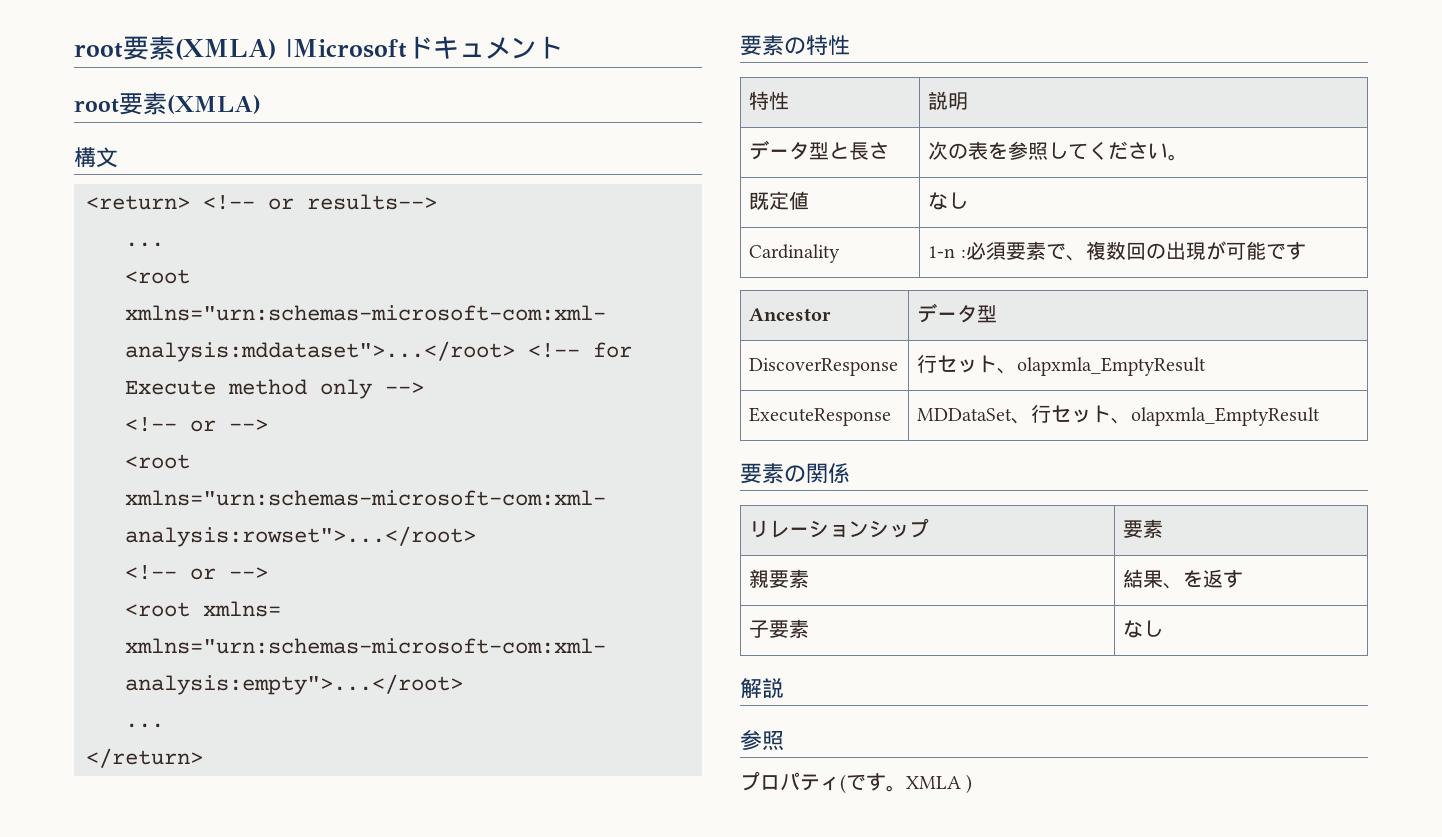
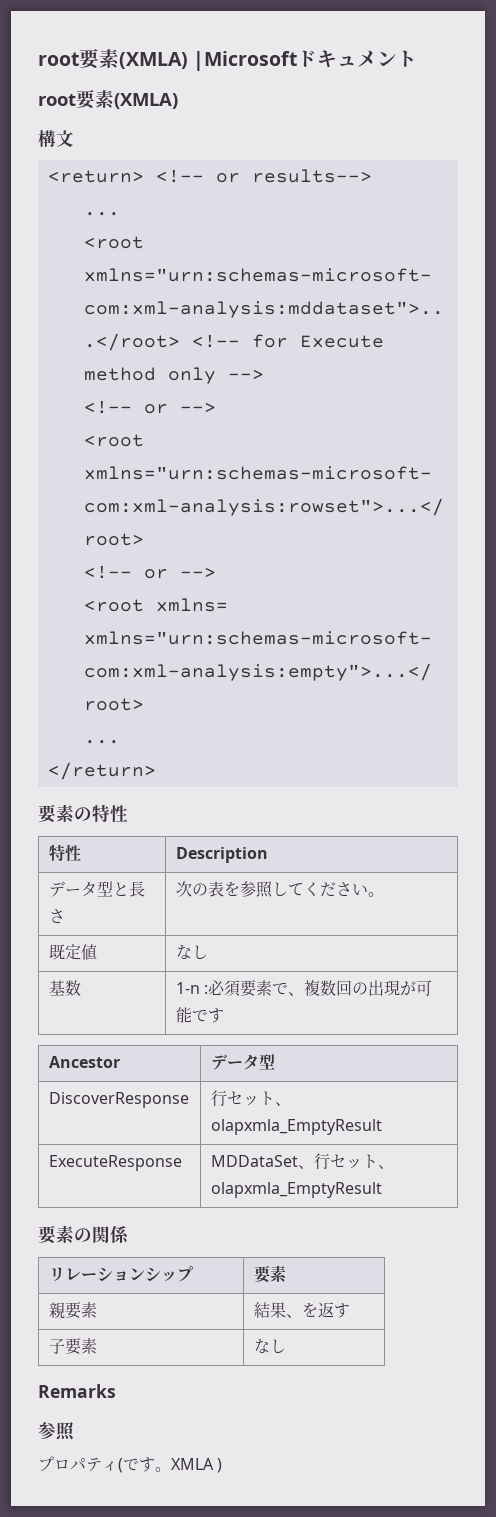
[928,91,969,110] 説明 -> [175,847,268,863] Description
[749,244,841,263] Cardinality -> [48,980,81,996] 基数
[740,678,784,699] 解説 -> [38,1384,116,1398] Remarks

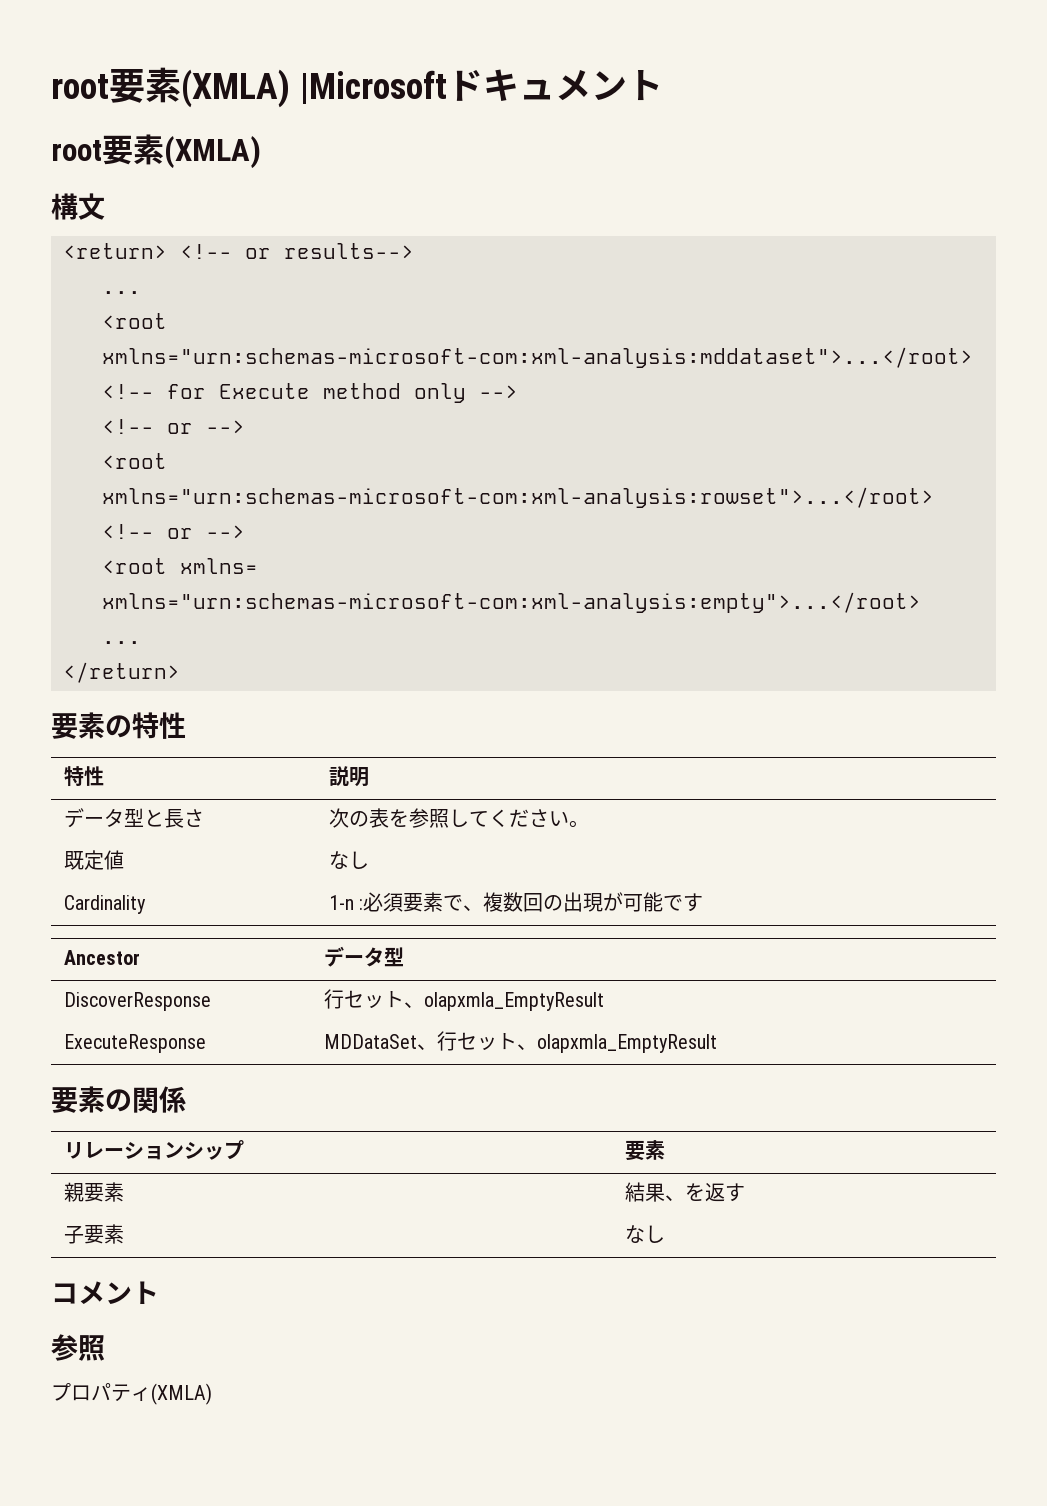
[175,847,268,863] Description -> [328,766,369,787] 説明
[48,980,81,996] 基数 -> [63,895,146,914] Cardinality
[38,1384,116,1398] Remarks -> [51,1281,159,1304] コメント
[118,1457,223,1473] (です。XMLA ) -> [151,1383,212,1405] (XMLA)

